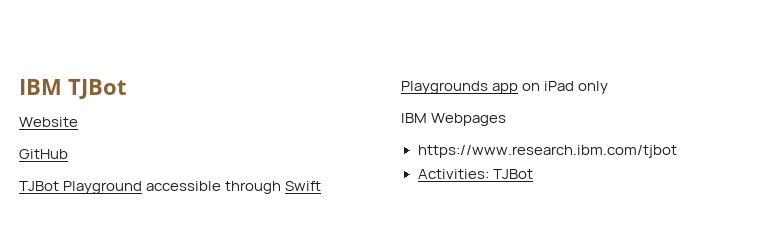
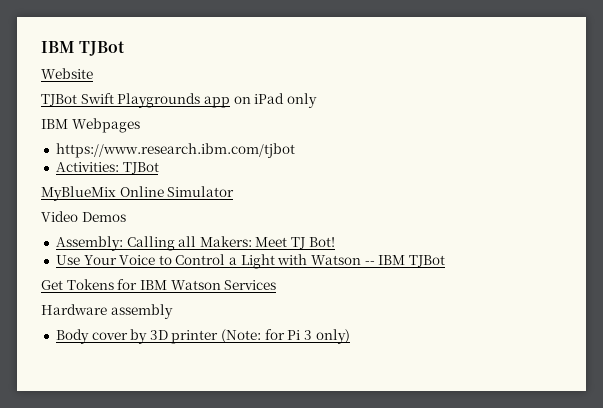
[19,149,68,159] [19,181,282,194] // GitHub // TJBot Playground accessible through -> [41,94,77,106] // TJBot
(533, 174) none -> [41,186,235,201] [41,211,126,222] [55,236,335,251] [55,254,445,269] [41,279,277,290] [41,304,173,319] [55,329,350,344] // MyBlueMix Online Simulator // Video Demos // Assembly: Calling all Makers: Meet TJ Bot! // Use Your Voice to Control a Light with Watson -- IBM TJBot // Get Tokens for IBM Watson Services // Hardware assembly // Body cover by 3D printer (Note: for Pi 3 only)

